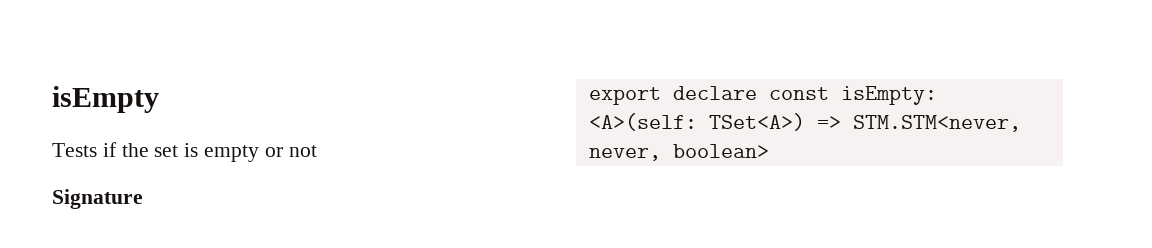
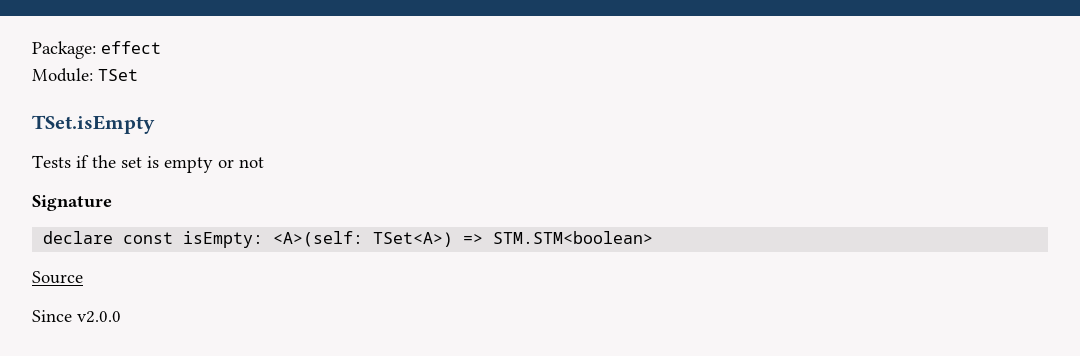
[52,86,159,113] isEmpty -> [32,41,161,59] [32,68,138,82] [32,115,155,134] Package: effect // Module: TSet // TSet.isEmpty
[588,87,661,105] export -> (112, 203) none
[852,115,1021,132] [588,144,769,161] STM.STM<never, never, boolean> -> [493,231,654,244] [32,271,83,284] [32,310,121,323] STM.STM<boolean> // Source // Since v2.0.0

